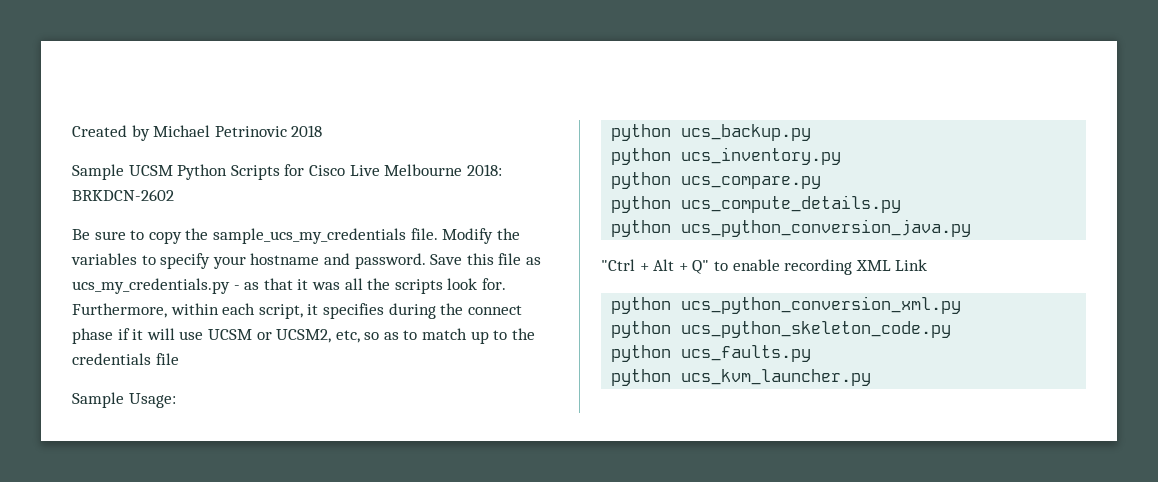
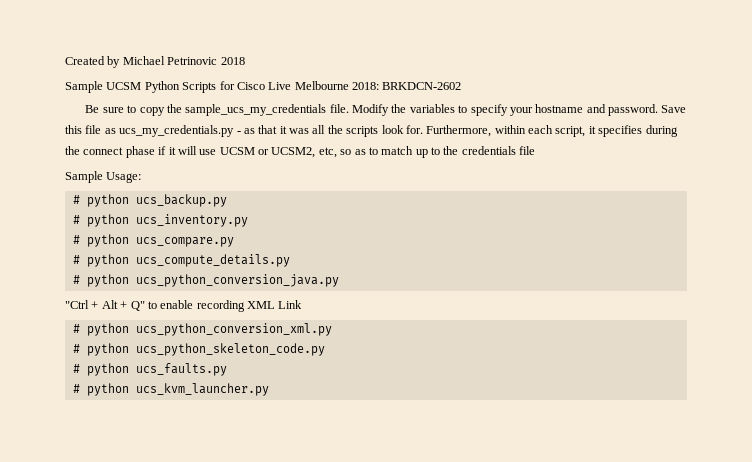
(176, 400) none -> [72,195,80,204] #
(812, 132) none -> [72,215,80,224] #
(842, 156) none -> [72,235,80,244] #
(822, 182) none -> [72,255,80,264] #
(902, 204) none -> [72,275,80,284] #
(928, 265) none -> [72,324,80,333] #
(962, 305) none -> [72,344,80,353] #
(952, 329) none -> [72,364,80,373] #
(812, 353) none -> [72,384,80,393] #

